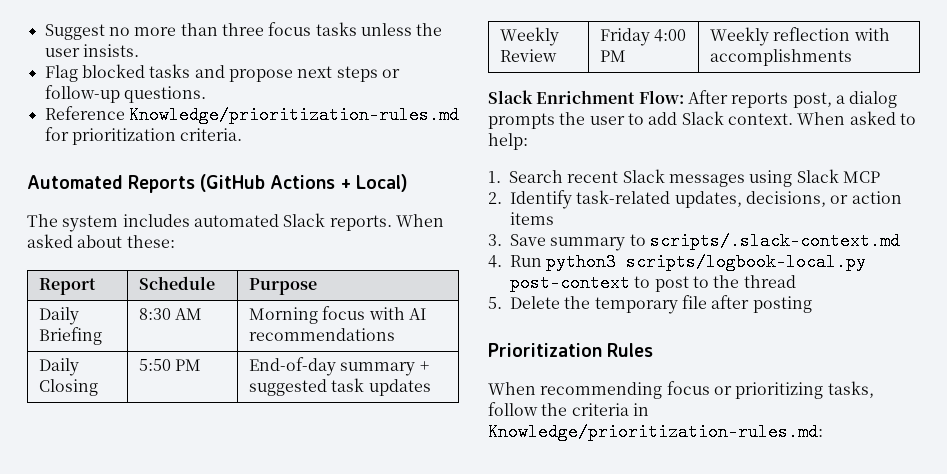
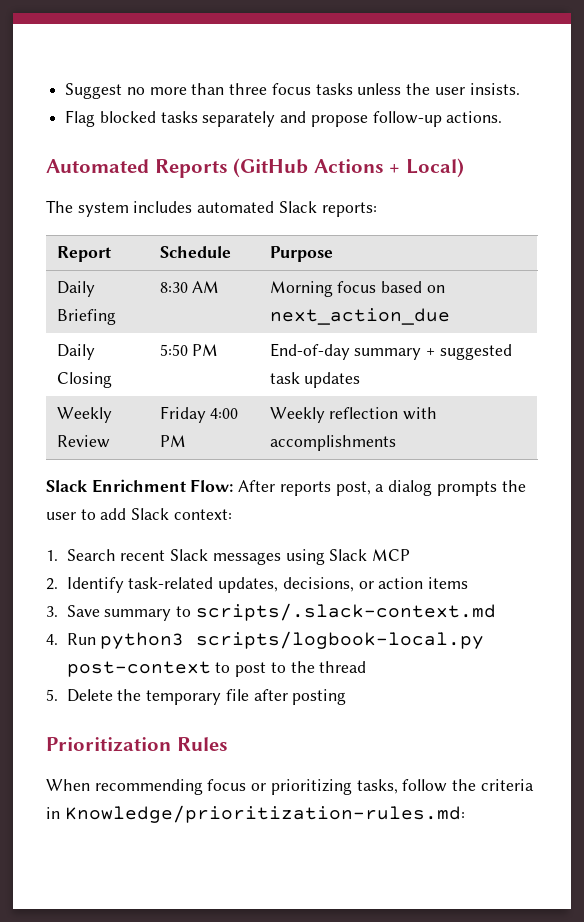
(191, 71) none -> [202,111,276,127] separately
[297,66,400,82] [44,85,206,103] [44,106,459,124] [44,127,243,145] next steps or follow-up questions. // Reference Knowledge/prioritization-rules.md for prioritization criteria. -> [372,111,503,127] follow-up actions.
[329,214,444,231] [27,234,175,248] reports. When asked about these: -> [321,202,377,217] reports:
[368,307,426,320] [248,328,395,341] with AI recommendations -> [380,281,445,293] [269,308,450,325] based on next_action_due
[727,111,916,125] [488,133,528,150] context. When asked to help: -> [173,509,232,520] context:

